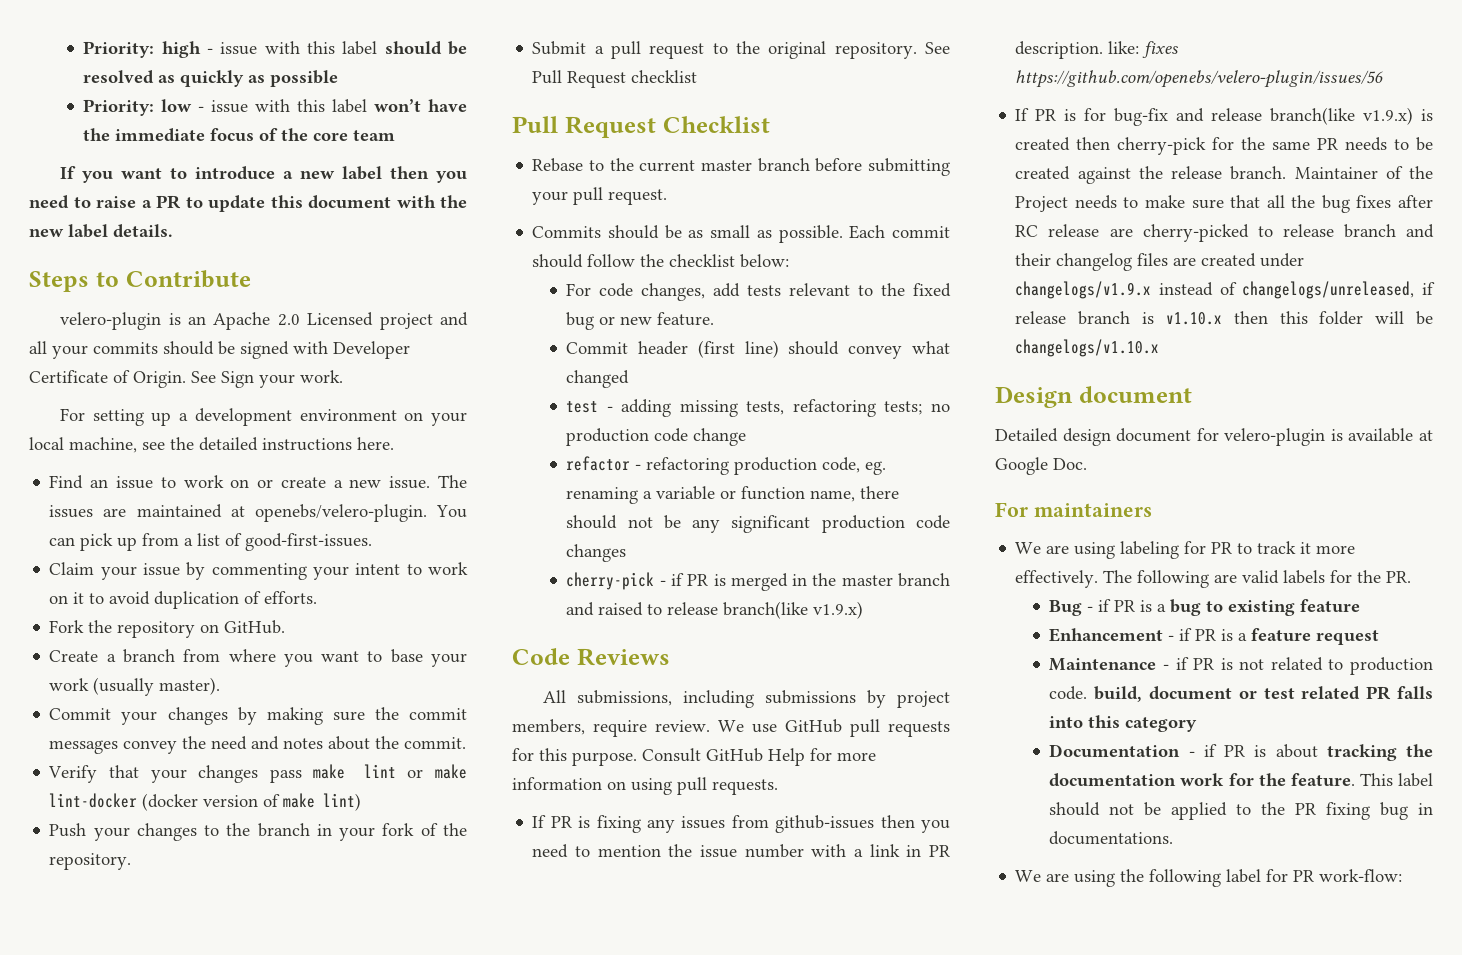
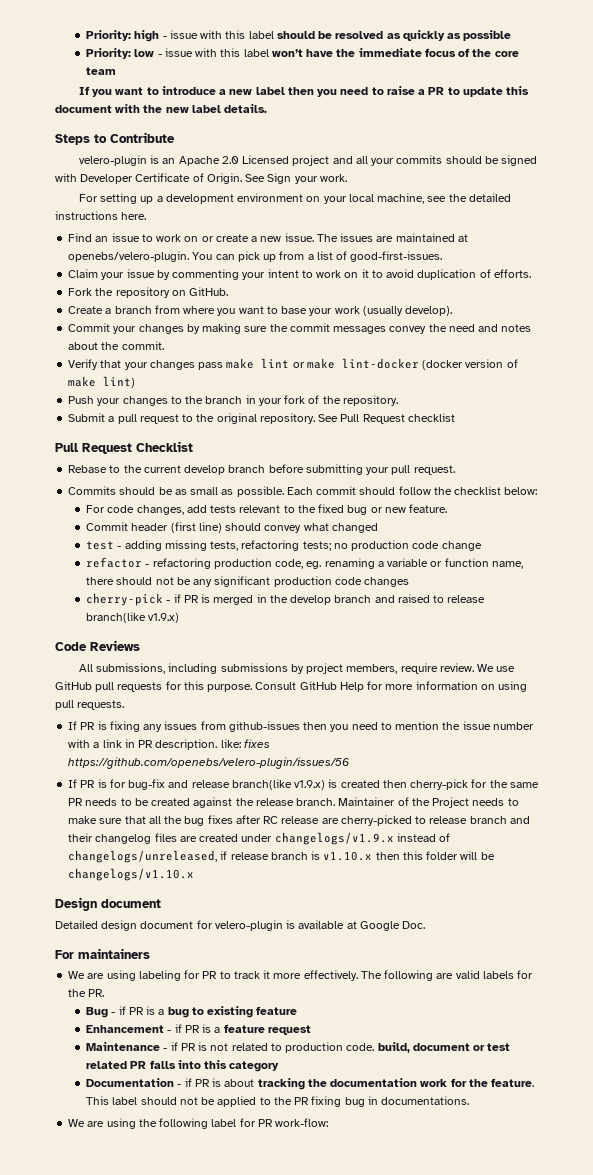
[159,677,221,695] master). -> [405,306,453,316] develop).
[701,160,753,171] master -> [184,465,226,475] develop
[841,575,893,586] master -> [290,595,332,605] develop

